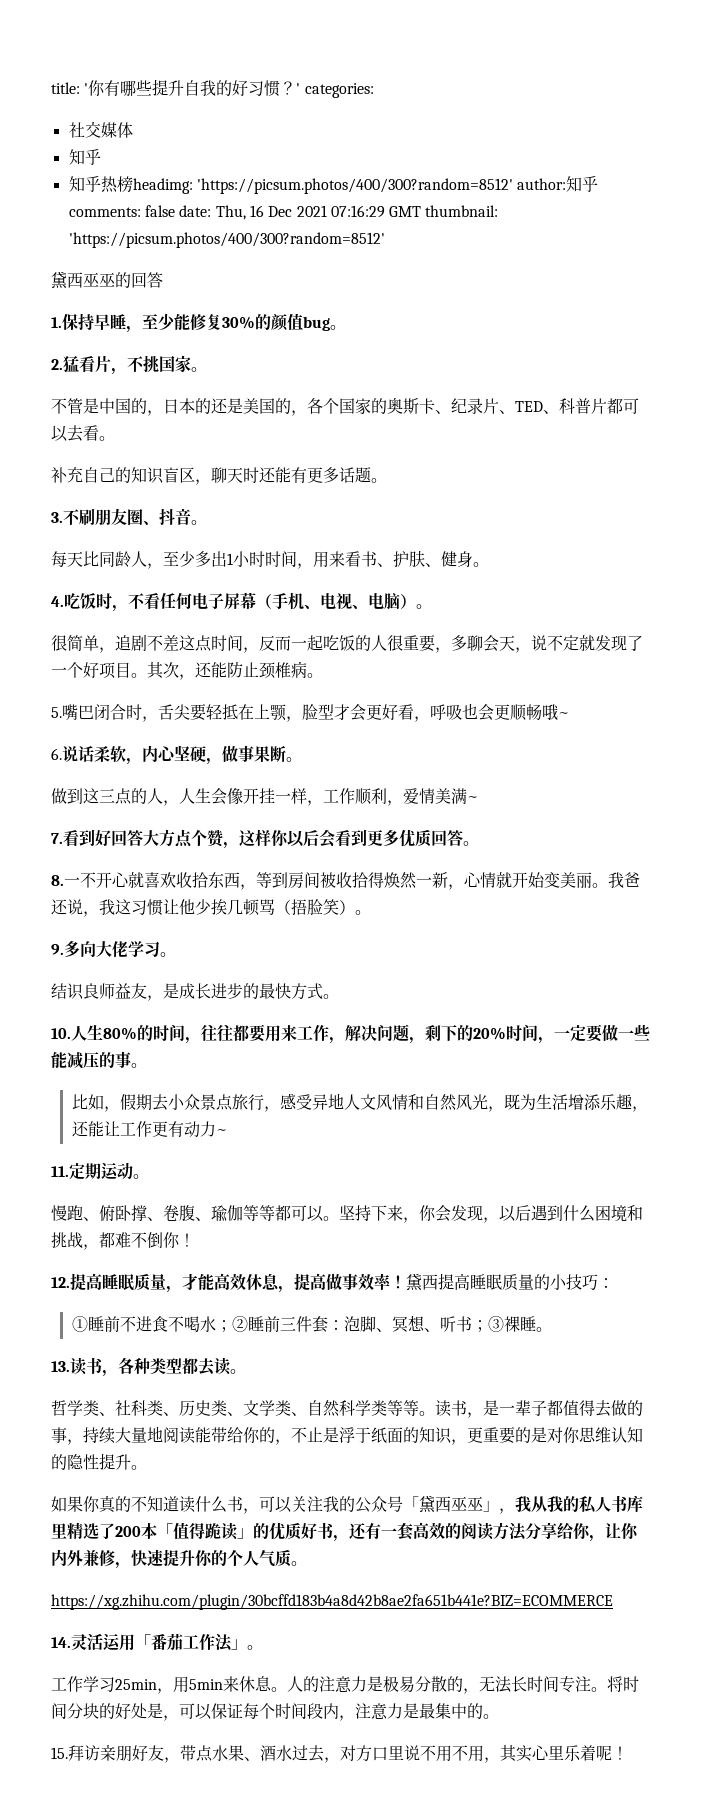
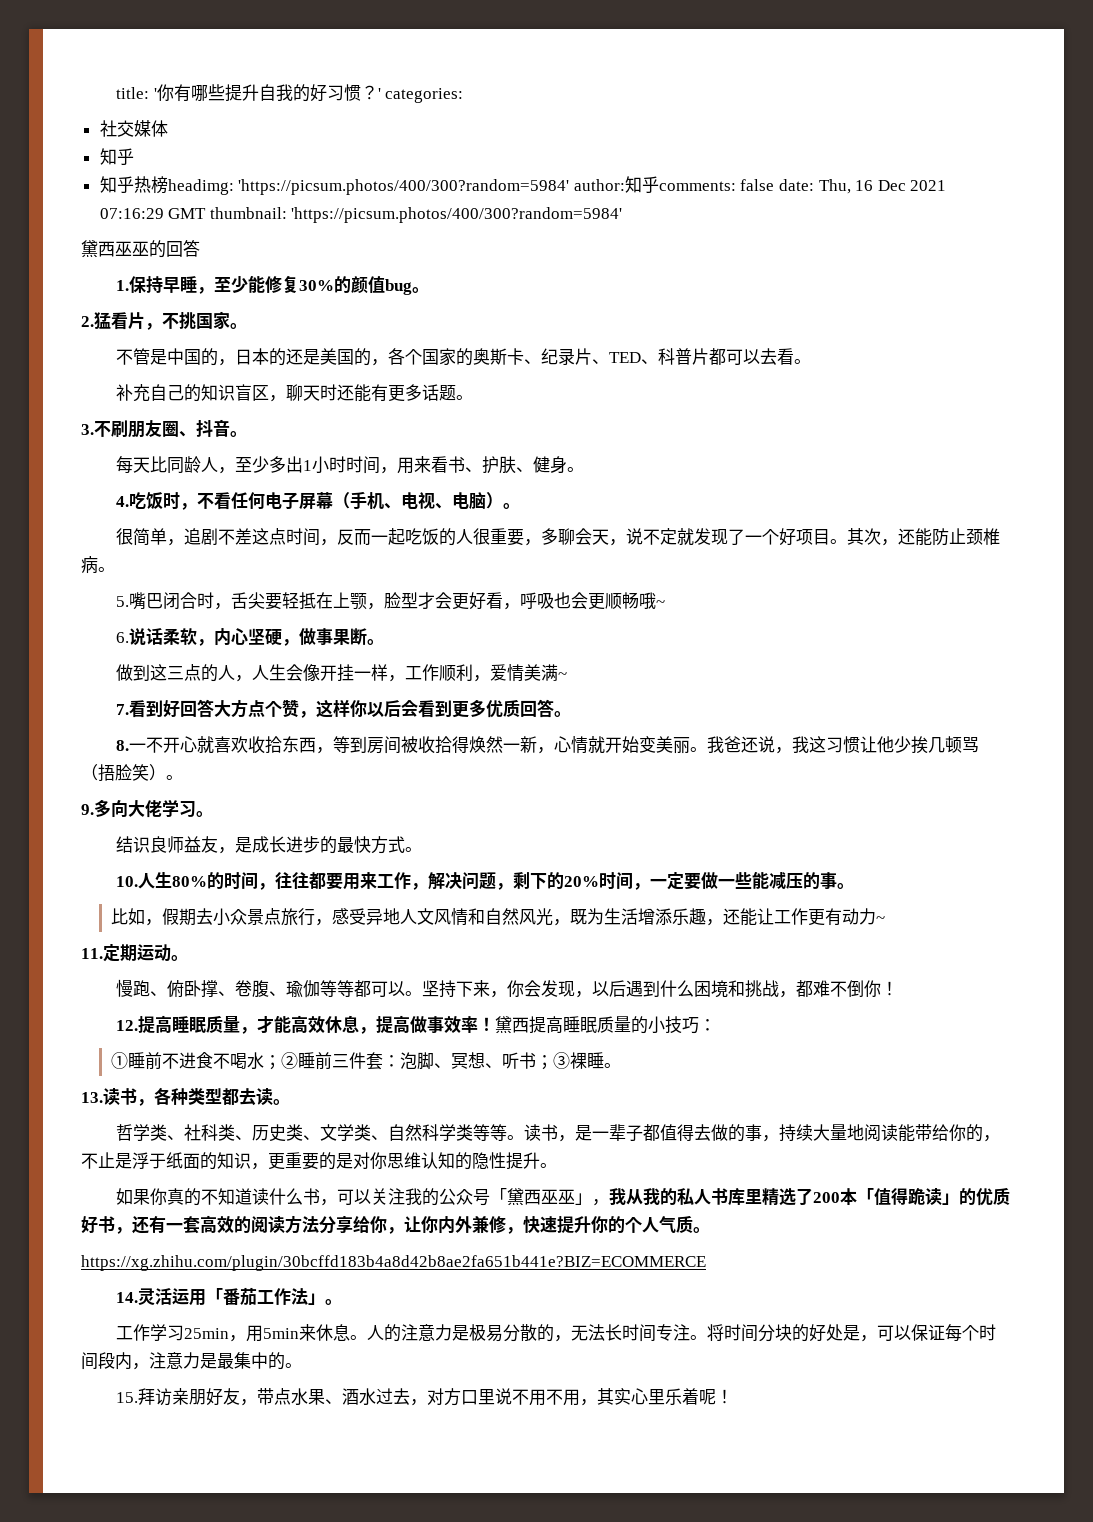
[196,178,513,194] 'https://picsum.photos/400/300?random=8512' -> [238,179,570,195] 'https://picsum.photos/400/300?random=5984'
[68,232,385,248] 'https://picsum.photos/400/300?random=8512' -> [291,207,623,223] 'https://picsum.photos/400/300?random=5984'

